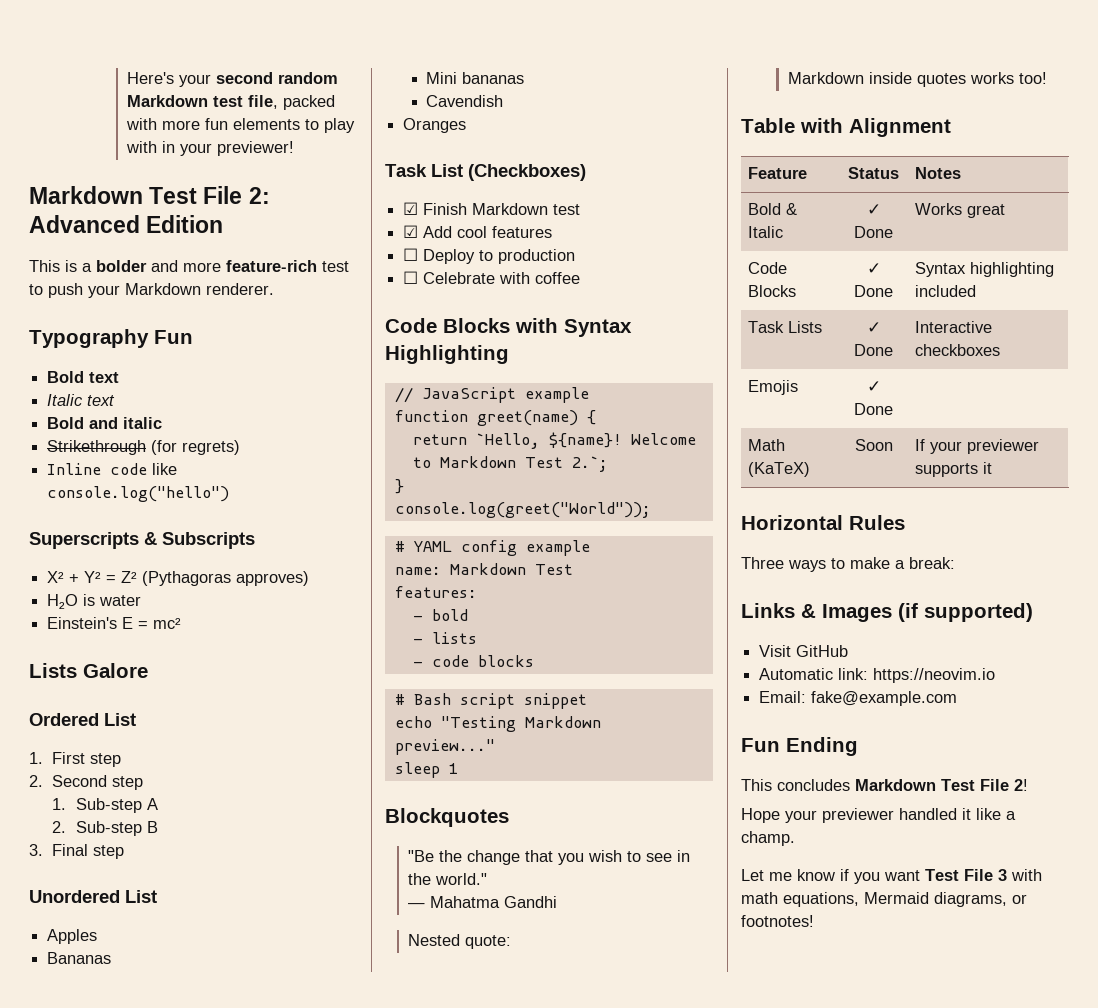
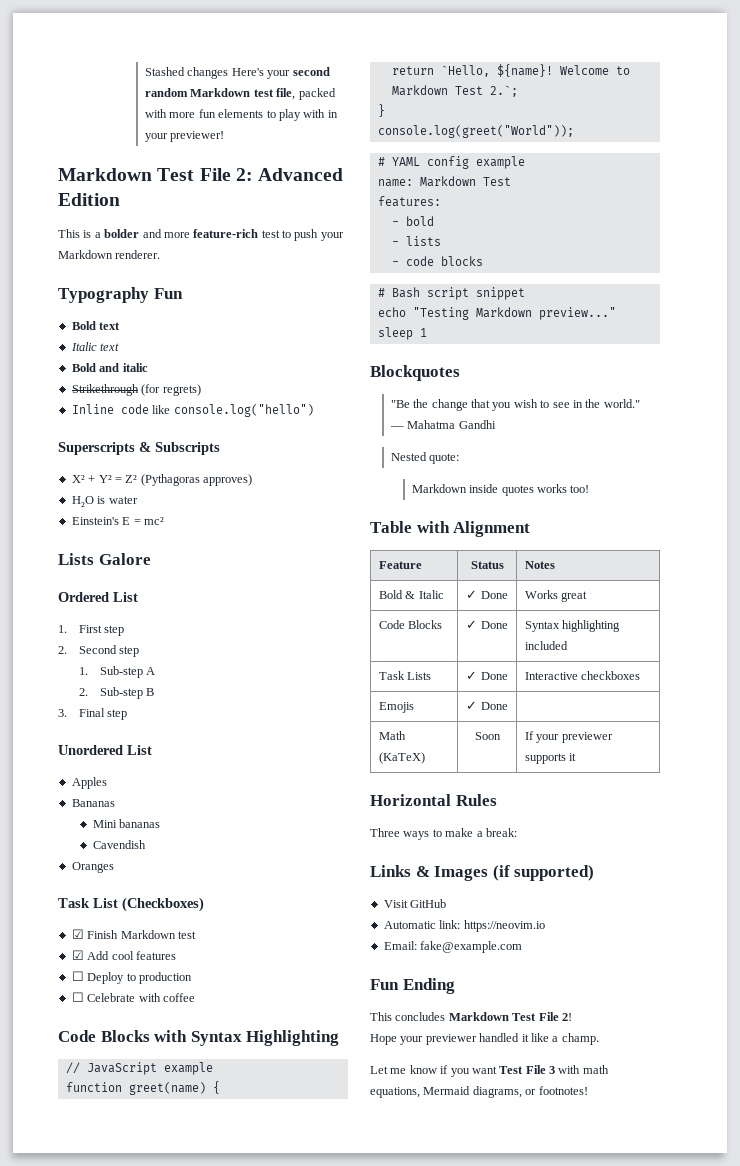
(127, 78) none -> [145,67,229,79] Stashed changes

